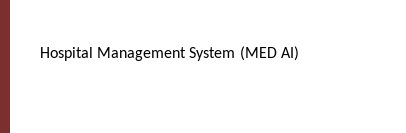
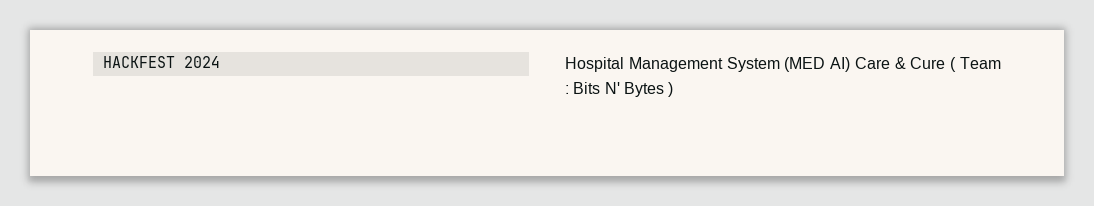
(40, 54) none -> [102,56,220,68] HACKFEST 2024 //
(299, 53) none -> [854,57,1001,72] [565,82,674,97] Care & Cure ( Team : Bits N' Bytes )

